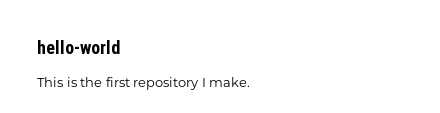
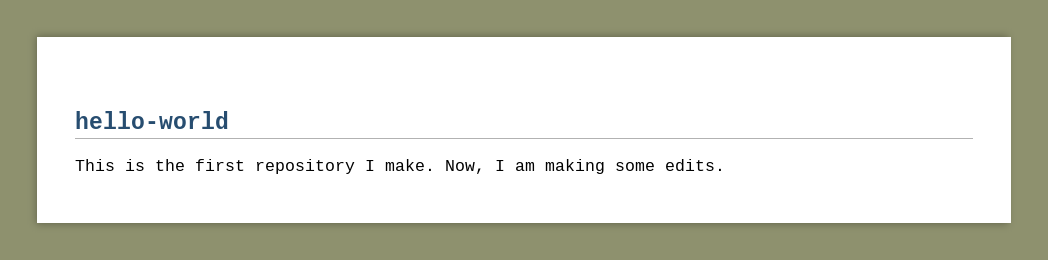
(251, 82) none -> [445,159,725,174] Now, I am making some edits.

